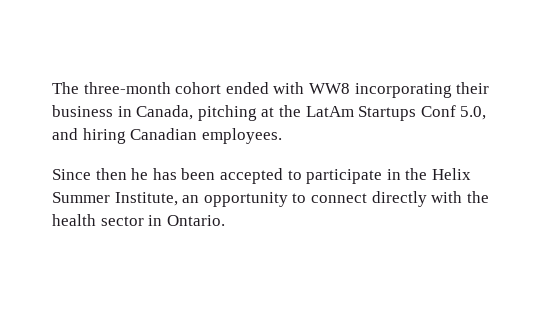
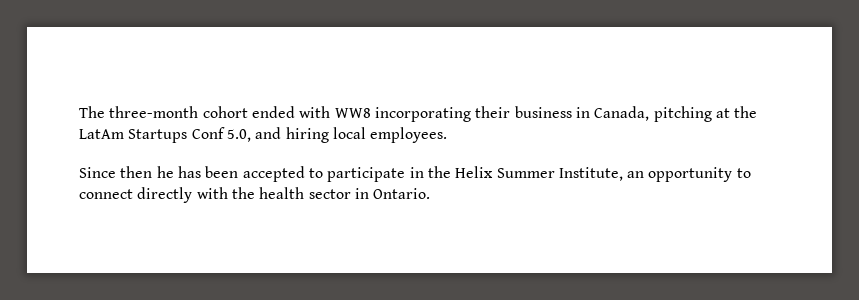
[130,128,198,140] Canadian -> [332,127,366,139] local

